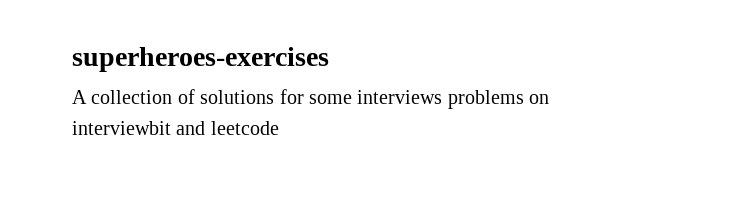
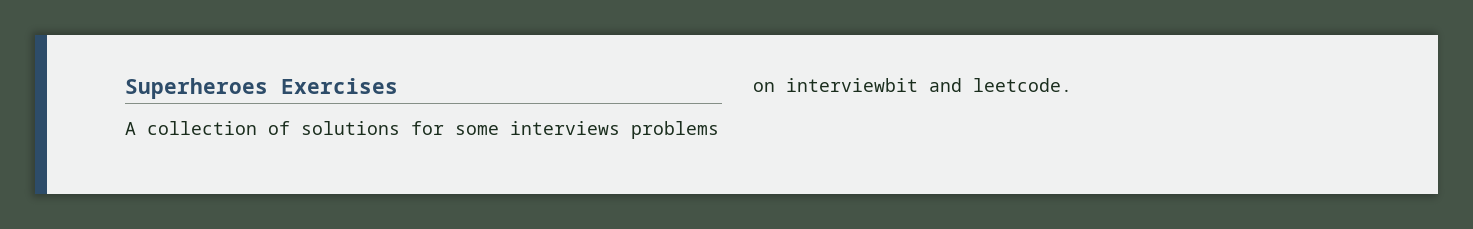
[72,47,329,72] superheroes-exercises -> [125,78,398,99] Superheroes Exercises
[210,121,279,135] leetcode -> [973,78,1072,92] leetcode.

